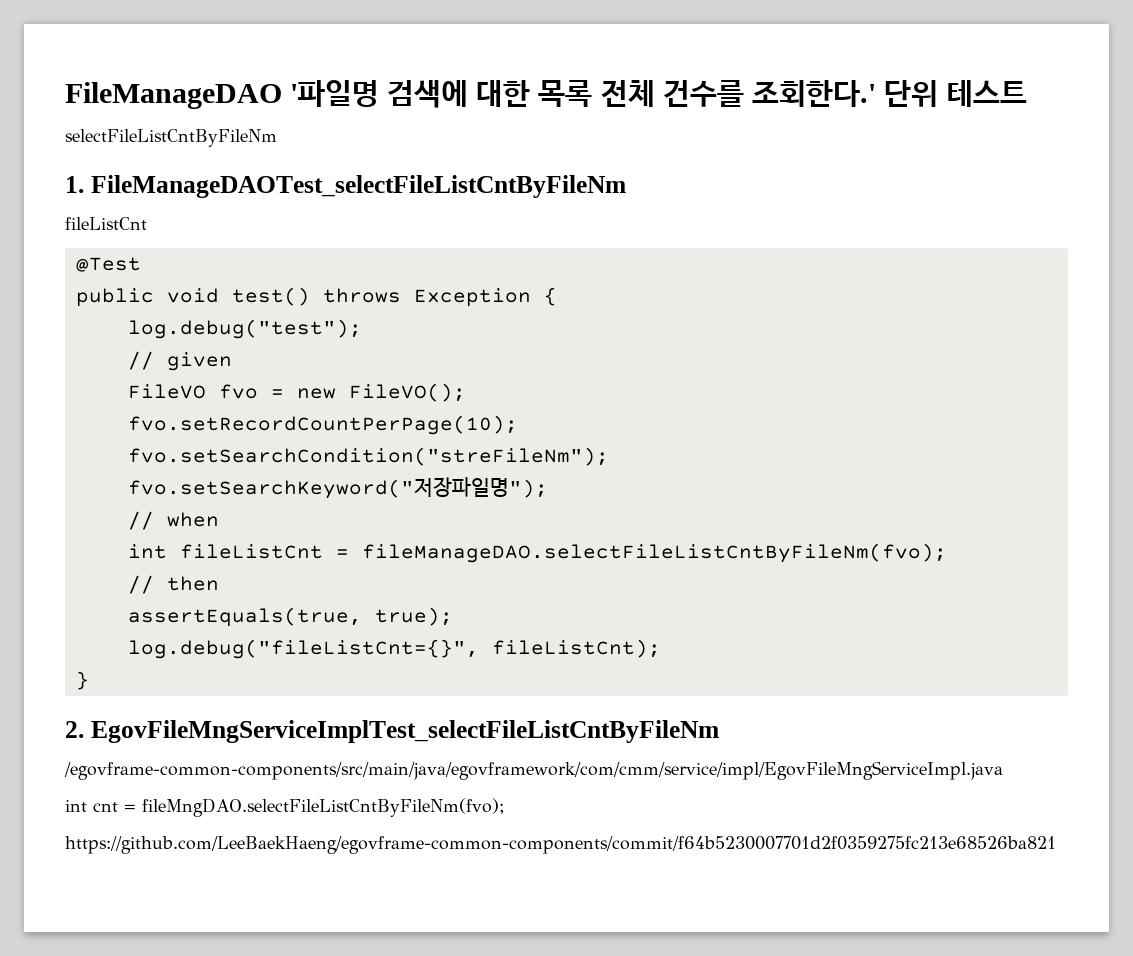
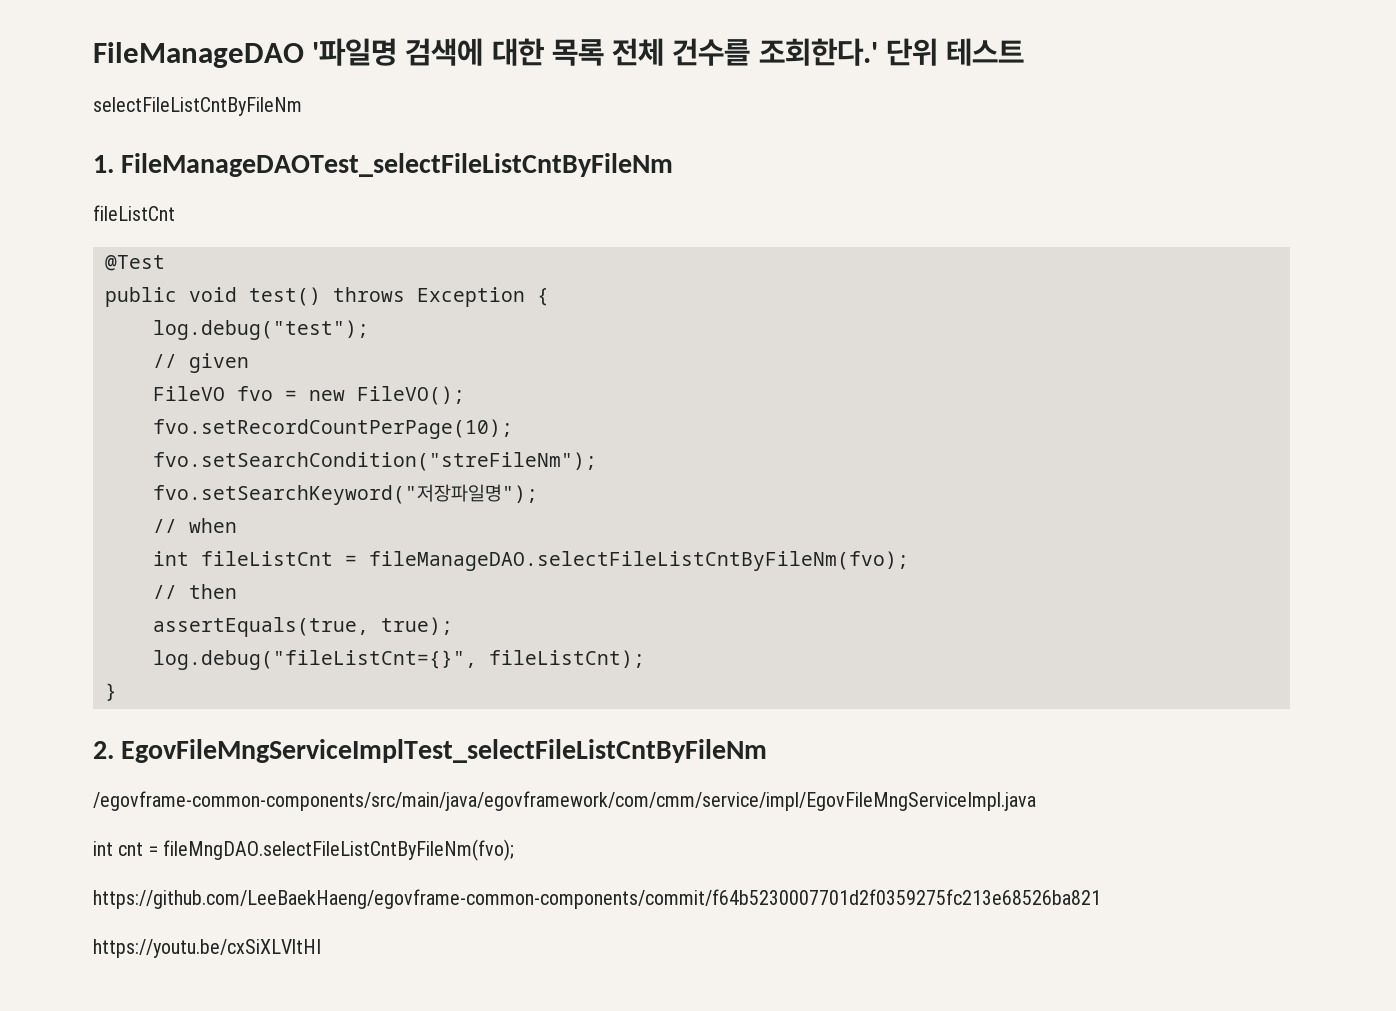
(1056, 845) none -> [93,939,321,958] // https://youtu.be/cxSiXLVltHI

